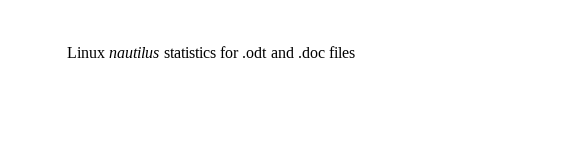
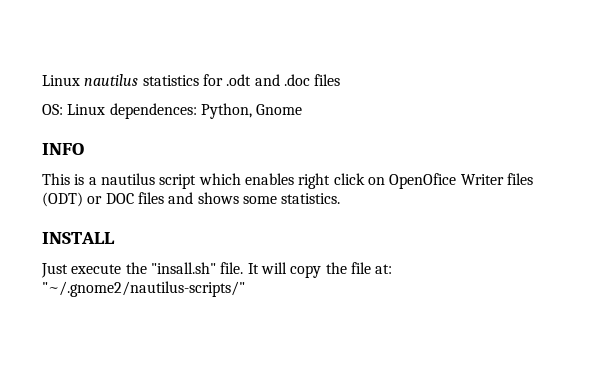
(356, 52) none -> [42,103,303,119] [42,143,84,155] [42,173,533,189] [42,192,341,207] [42,232,115,244] [41,262,393,278] [42,281,245,297] // OS: Linux dependences: Python, Gnome // INFO // This is a nautilus script which enables right click on OpenOfice Writer files (ODT) or DOC files and shows some statistics. // INSTALL // Just execute the "insall.sh" file. It will copy the file at: "~/.gnome2/nautilus-scripts/"

